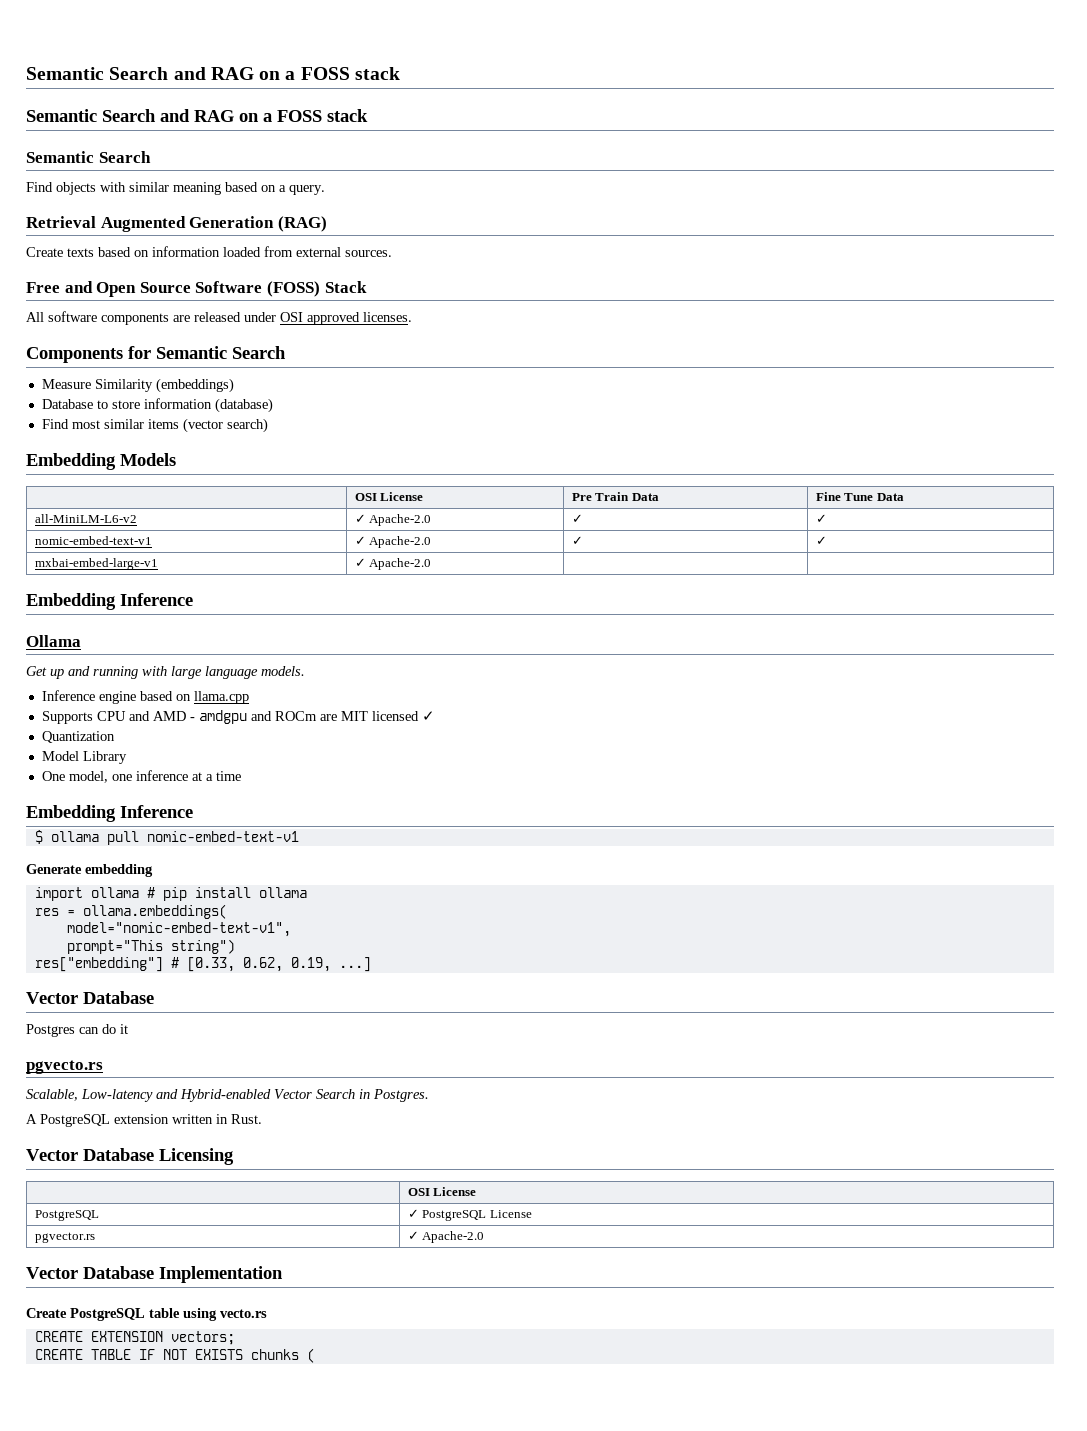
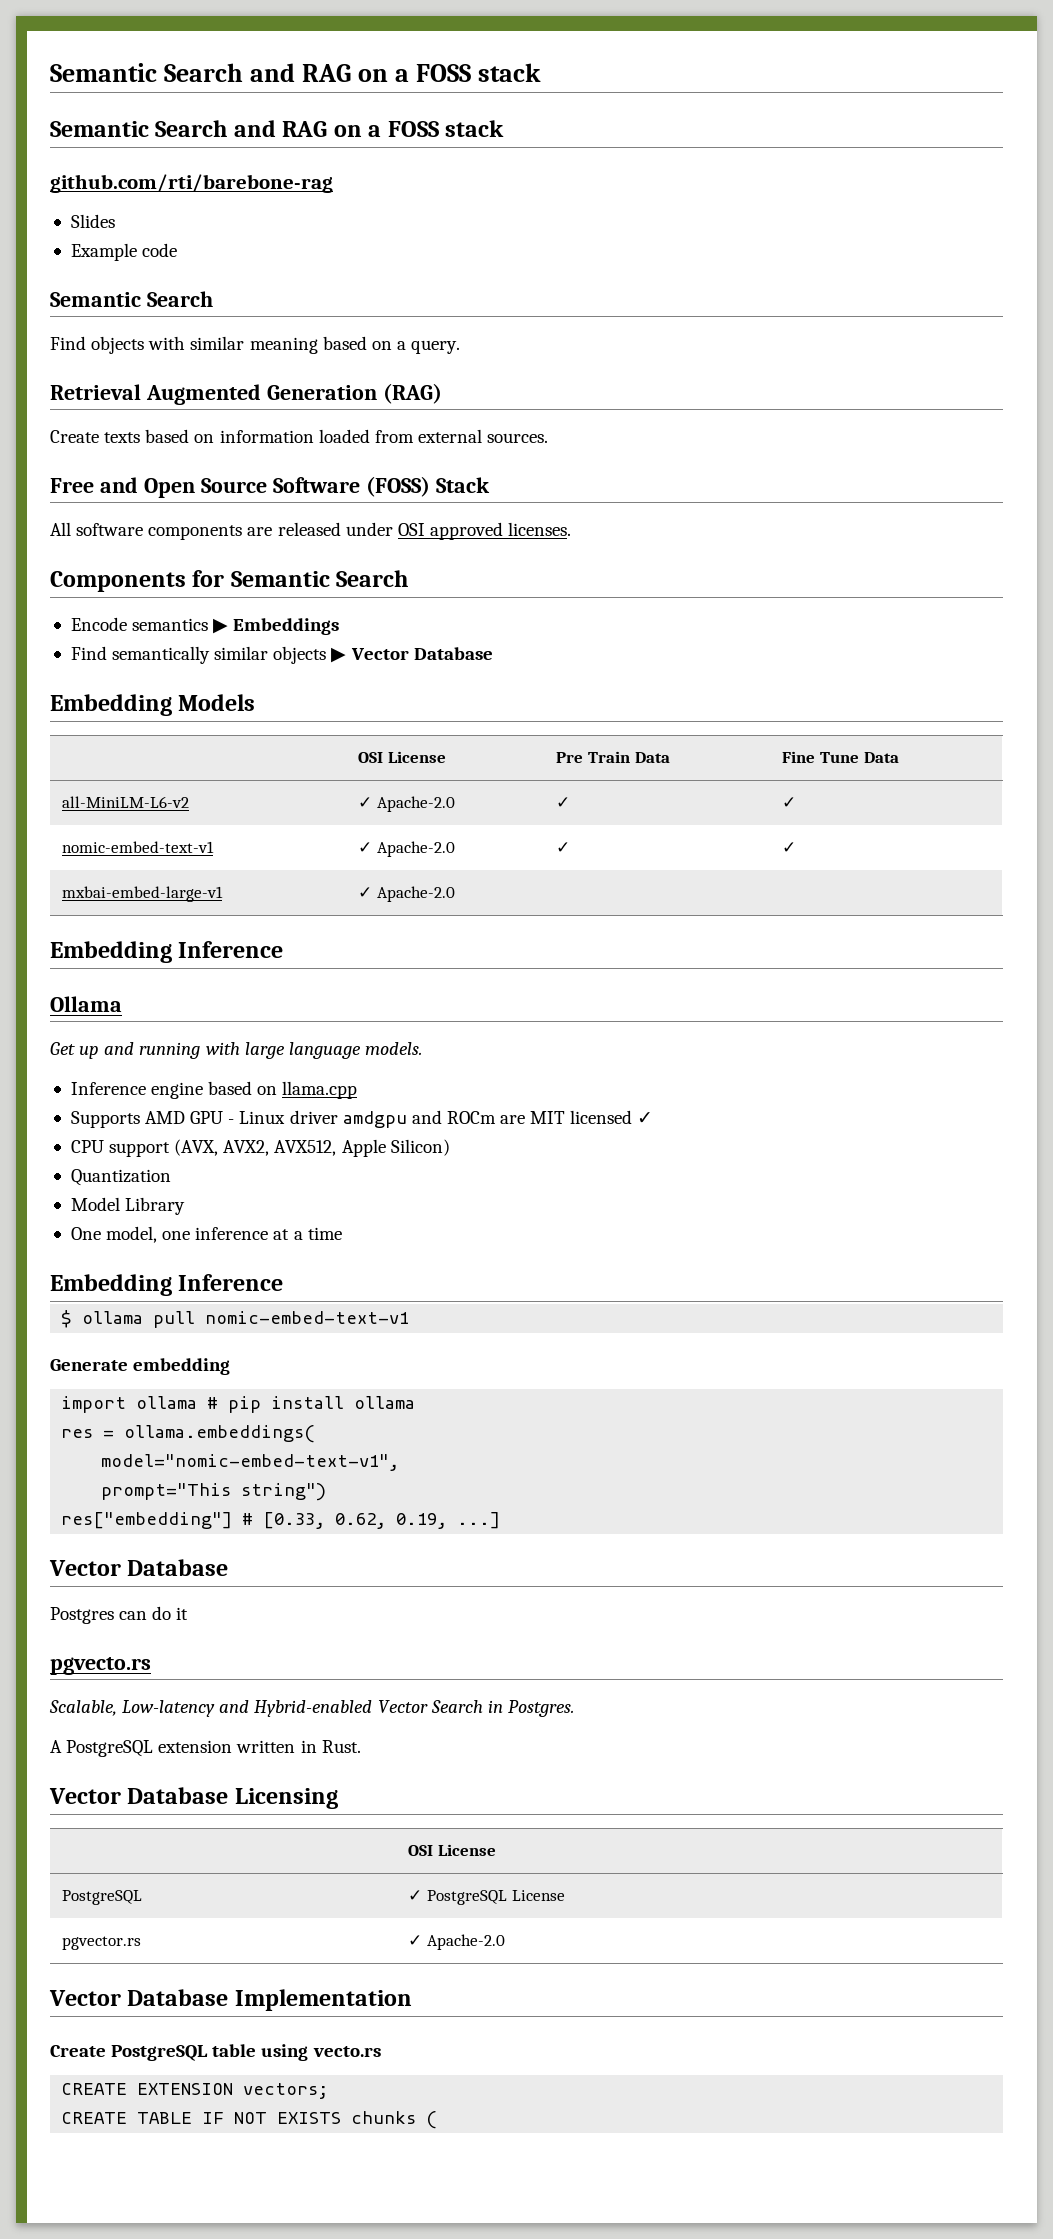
(368, 115) none -> [50,174,333,193] [70,214,115,228] [70,243,178,261] // github.com/rti/barebone-rag // Slides // Example code
[41,378,234,393] [41,398,273,413] [41,418,268,433] Measure Similarity (embeddings) // Database to store information (database) // Find most similar items (vector search) -> [70,617,340,635] [70,646,493,664] Encode semantics ▶ Embeddings // Find semantically similar objects ▶ Vector Database
[96,711,195,721] CPU and AMD - -> [145,1110,338,1124] AMD GPU - Linux driver
(435, 716) none -> [70,1139,450,1157] // CPU support (AVX, AVX2, AVX512, Apple Silicon)

